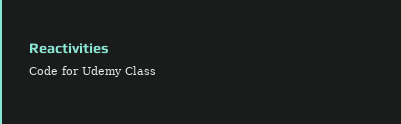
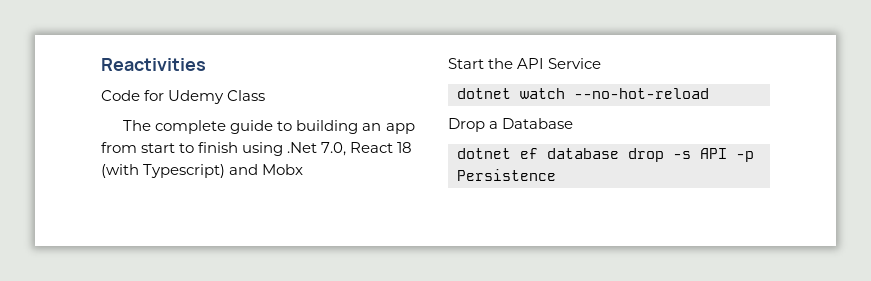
(156, 70) none -> [123,120,415,134] [101,142,413,156] [101,164,304,178] [448,58,602,69] [457,88,709,99] [448,118,574,132] [457,148,754,162] [457,169,556,181] // The complete guide to building an app from start to finish using .Net 7.0, React 18 (with Typescript) and Mobx // Start the API Service // dotnet watch --no-hot-reload // Drop a Database // dotnet ef database drop -s API -p Persistence

